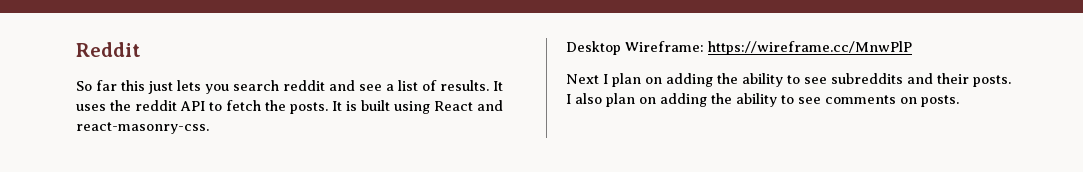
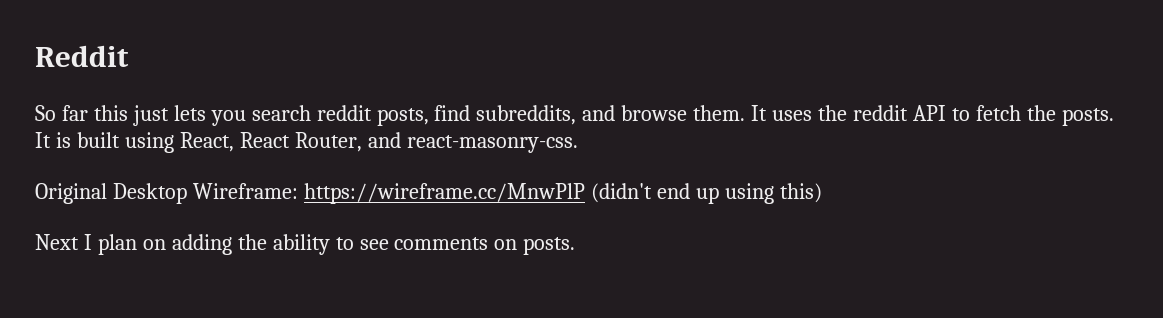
[329,80,489,91] and see a list of results. -> [376,105,746,126] posts, find subreddits, and browse them.
[434,101,473,111] React -> [179,132,362,152] React, React Router,
(209, 128) none -> [35,183,107,204] Original
(912, 48) none -> [590,183,822,204] (didn't end up using this)
[831,73,1011,87] [566,93,821,107] subreddits and their posts. I also plan on adding the ability to see -> (389, 244) none

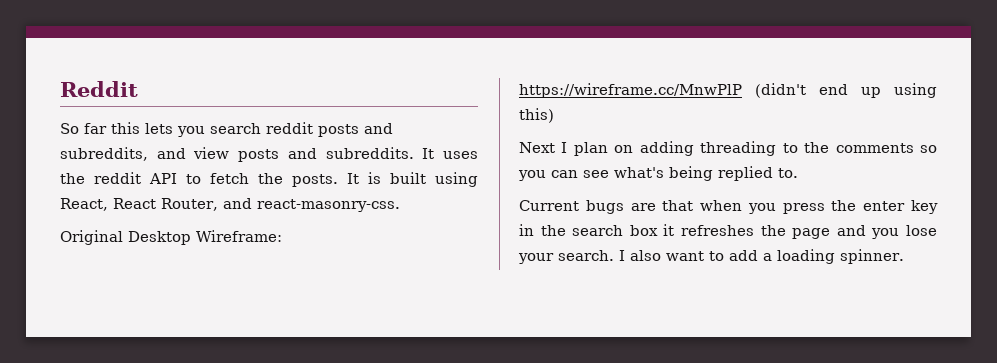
[132,105,169,126] just -> (140, 128) none
[376,105,746,126] posts, find subreddits, and browse them. -> [318,123,393,137] [60,147,414,162] posts and subreddits, and view posts and subreddits.
[237,234,576,255] the ability to see comments on posts. -> [700,141,937,156] [518,166,798,181] [519,200,938,214] [519,224,938,239] [518,249,904,264] threading to the comments so you can see what's being replied to. // Current bugs are that when you press the enter key in the search box it refreshes the page and you lose your search. I also want to add a loading spinner.

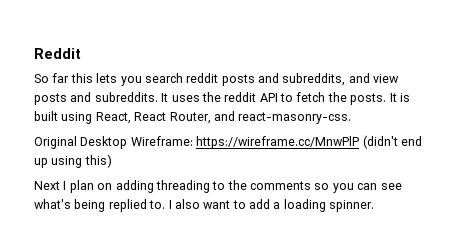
[519,200,938,214] [519,224,938,239] [518,250,614,264] // Current bugs are that when you press the enter key in the search box it refreshes the page and you lose your search. -> (166, 204) none

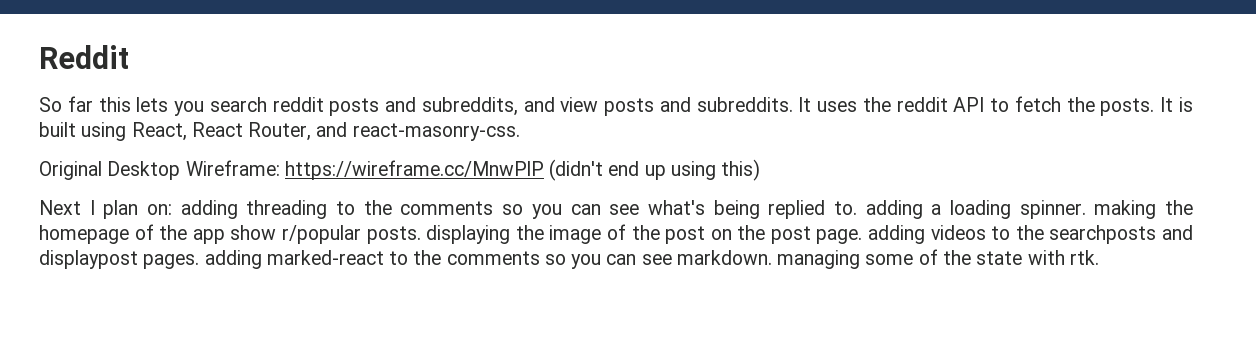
[97,183,113,190] on -> [147,204,173,215] on:
[168,199,375,212] I also want to add a loading spinner. -> [865,200,1193,219] [39,224,1194,244] [39,249,1099,269] adding a loading spinner. making the homepage of the app show r/popular posts. displaying the image of the post on the post page. adding videos to the searchposts and displaypost pages. adding marked-react to the comments so you can see markdown. managing some of the state with rtk.

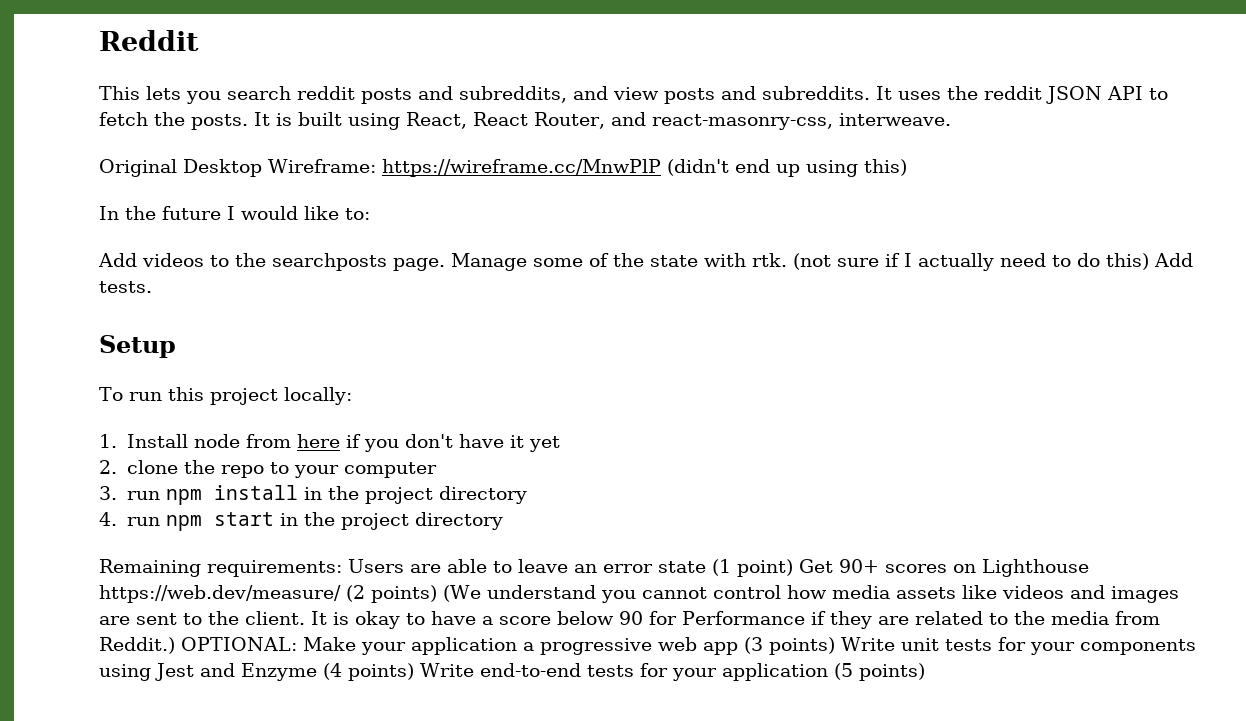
[39,96,131,112] So far this -> [99,86,140,100] This
(948, 104) none -> [1046,86,1102,104] JSON
[352,123,520,141] react-masonry-css. -> [651,113,951,130] react-masonry-css, interweave.
[39,200,1193,219] [39,224,1194,244] [39,250,861,269] Next I plan on: adding threading to the comments so you can see what's being replied to. adding a loading spinner. making the homepage of the app show r/popular posts. displaying the image of the post on the post page. adding videos to the searchposts and displaypost pages. adding marked-react to the comments so you can see markdown. managing -> [99,206,370,220] [98,253,527,271] In the future I would like to: // Add videos to the searchposts page. Manage
(1099, 257) none -> [793,253,1193,271] [99,281,152,293] [99,335,176,358] [99,387,352,405] [99,434,560,452] [99,460,437,478] [99,485,527,505] [99,512,503,531] [99,559,1089,577] [99,585,1179,603] [99,611,1160,629] [99,637,1196,655] [99,663,925,681] (not sure if I actually need to do this) Add tests. // Setup // To run this project locally: // 1. Install node from here if you don't have it yet // 2. clone the repo to your computer // 3. run npm install in the project directory // 4. run npm start in the project directory // Remaining requirements: Users are able to leave an error state (1 point) Get 90+ scores on Lighthouse https://web.dev/measure/ (2 points) (We understand you cannot control how media assets like videos and images are sent to the client. It is okay to have a score below 90 for Performance if they are related to the media from Reddit.) OPTIONAL: Make your application a progressive web app (3 points) Write unit tests for your components using Jest and Enzyme (4 points) Write end-to-end tests for your application (5 points)

